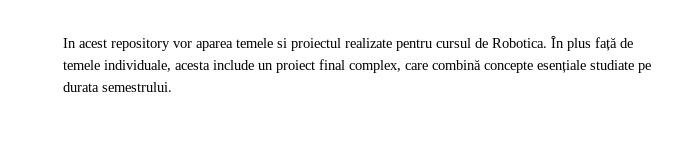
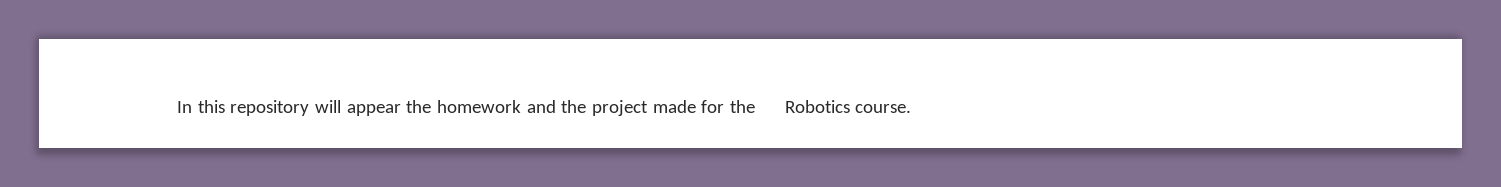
[79,36,633,51] [63,59,651,73] [63,82,172,92] acest repository vor aparea temele si proiectul realizate pentru cursul de Robotica. În plus față de temele individuale, acesta include un proiect final complex, care combină concepte esențiale studiate pe durata semestrului. -> [197,100,911,116] this repository will appear the homework and the project made for the Robotics course.

